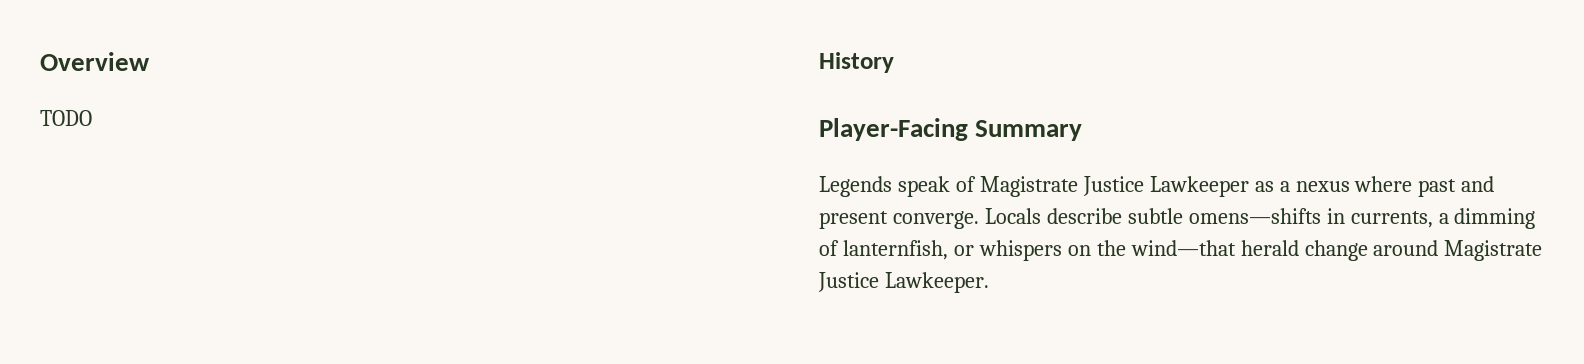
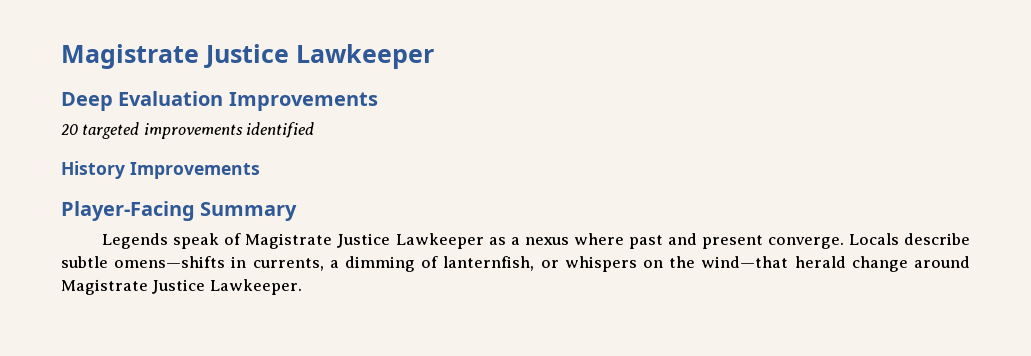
[40,52,150,71] [40,110,92,126] Overview // TODO -> [61,44,434,69] [61,91,378,111] [61,122,315,139] Magistrate Justice Lawkeeper // Deep Evaluation Improvements // 20 targeted improvements identified
(894, 62) none -> [130,162,260,179] Improvements

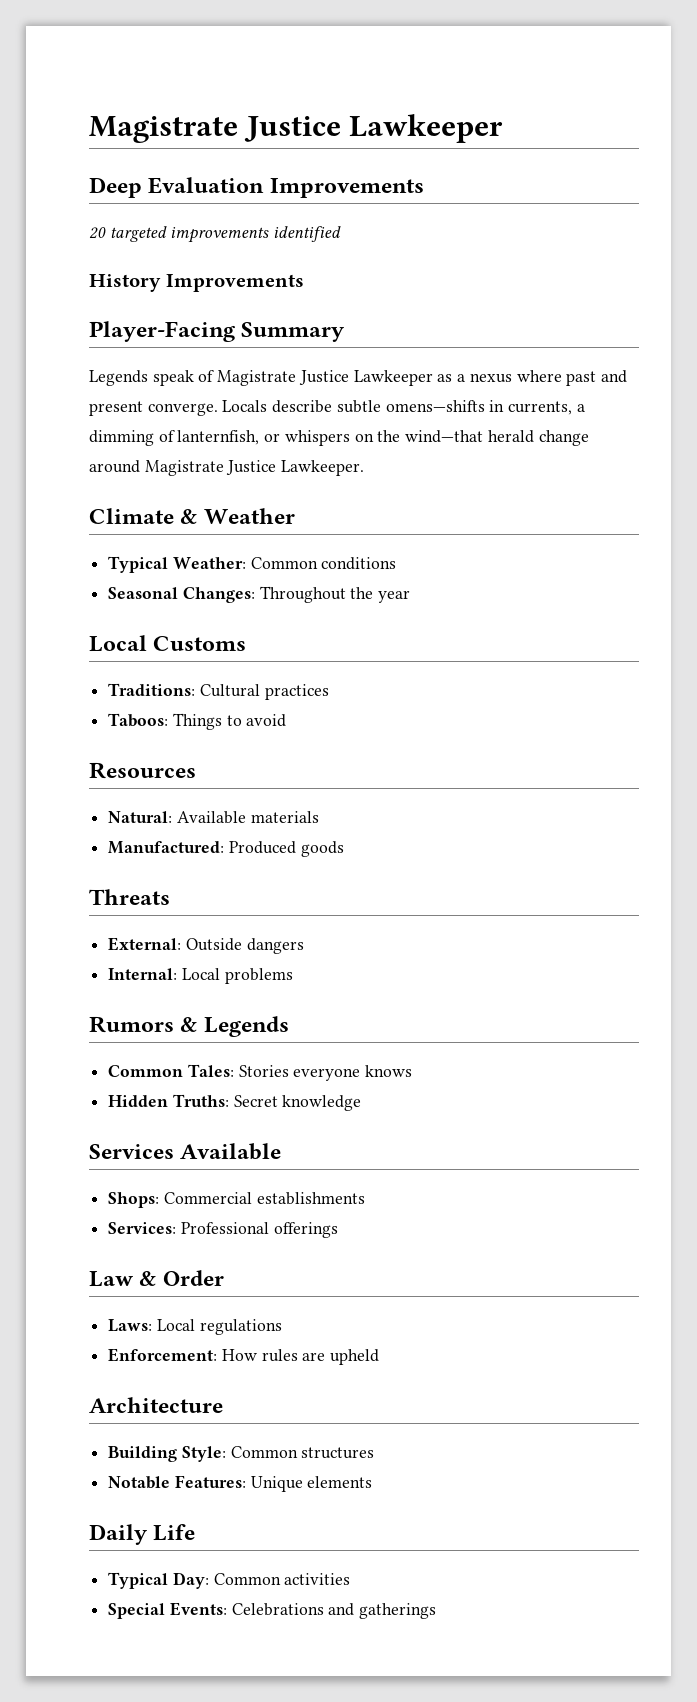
(302, 287) none -> [89,508,295,524] [108,556,397,573] [108,586,411,603] [89,635,247,652] [108,683,329,700] [108,713,287,730] [89,762,196,779] [108,811,319,824] [108,841,344,857] [89,889,170,905] [108,937,304,954] [108,968,293,984] [89,1016,289,1037] [108,1064,413,1081] [108,1094,362,1111] [89,1143,282,1160] [108,1192,365,1208] [108,1222,338,1238] [89,1270,224,1287] [108,1319,282,1335] [108,1348,380,1365] [89,1397,223,1413] [108,1446,375,1462] [108,1475,373,1492] [89,1524,196,1545] [108,1572,351,1589] [108,1602,437,1619] // Climate & Weather // Typical Weather: Common conditions // Seasonal Changes: Throughout the year // Local Customs // Traditions: Cultural practices // Taboos: Things to avoid // Resources // Natural: Available materials // Manufactured: Produced goods // Threats // External: Outside dangers // Internal: Local problems // Rumors & Legends // Common Tales: Stories everyone knows // Hidden Truths: Secret knowledge // Services Available // Shops: Commercial establishments // Services: Professional offerings // Law & Order // Laws: Local regulations // Enforcement: How rules are upheld // Architecture // Building Style: Common structures // Notable Features: Unique elements // Daily Life // Typical Day: Common activities // Special Events: Celebrations and gatherings

